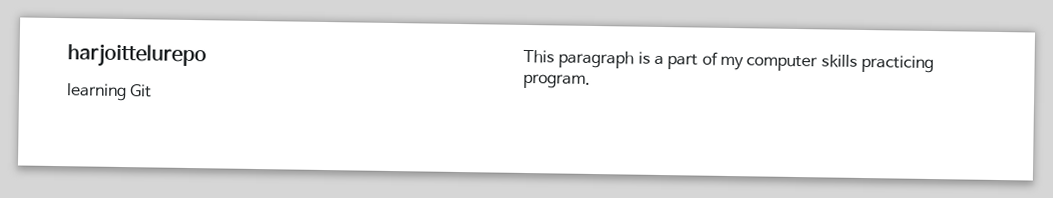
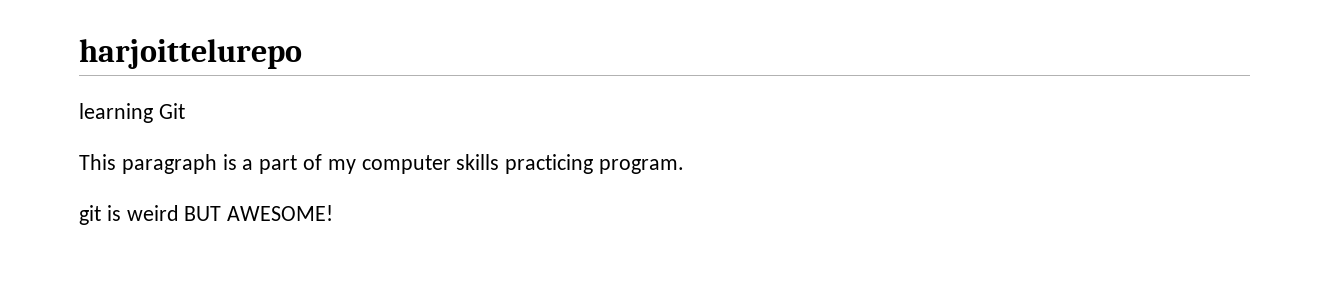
(591, 81) none -> [79,205,334,225] // git is weird BUT AWESOME!

